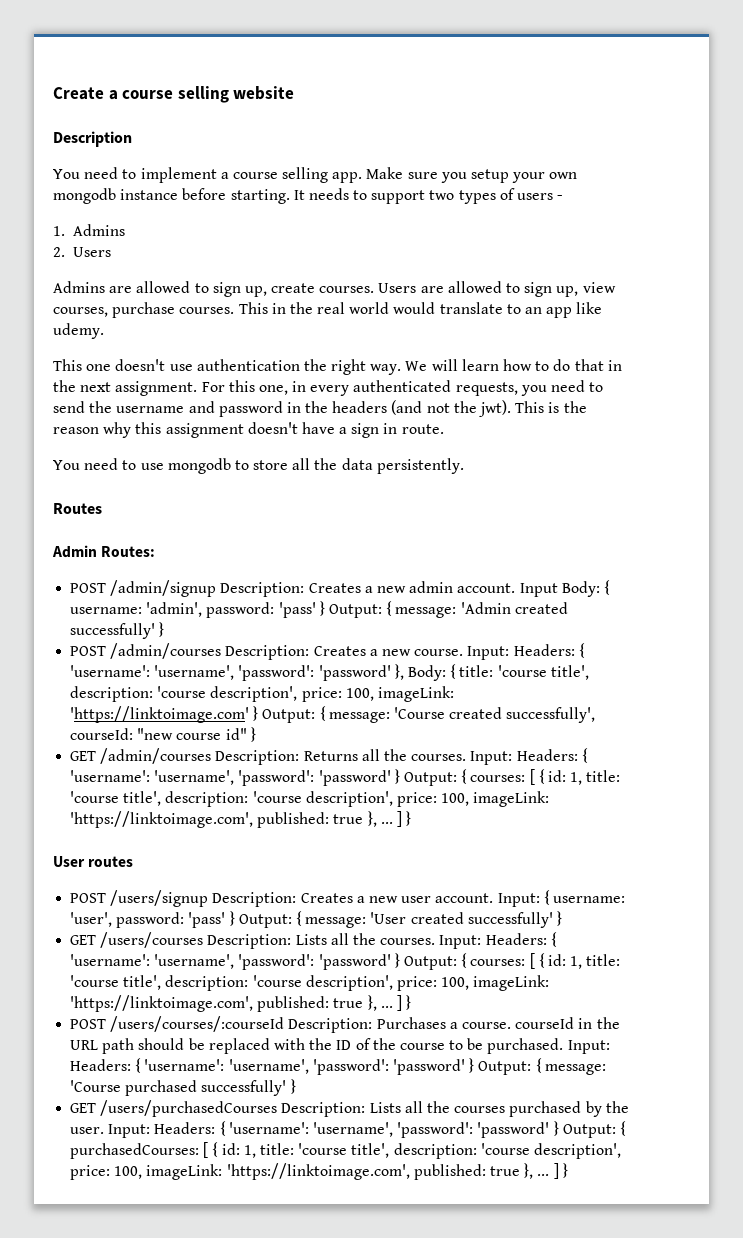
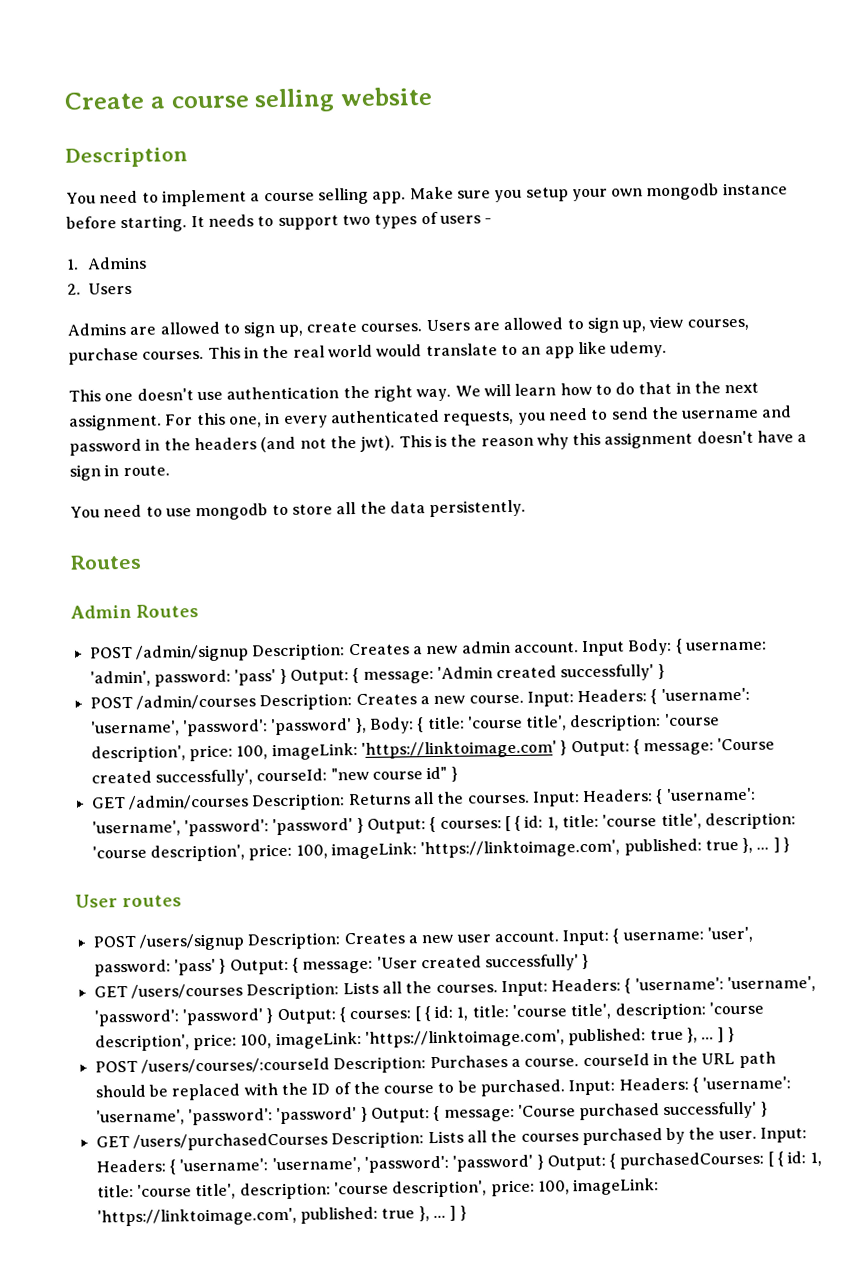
[101,546,156,557] Routes: -> [136,604,199,618] Routes

